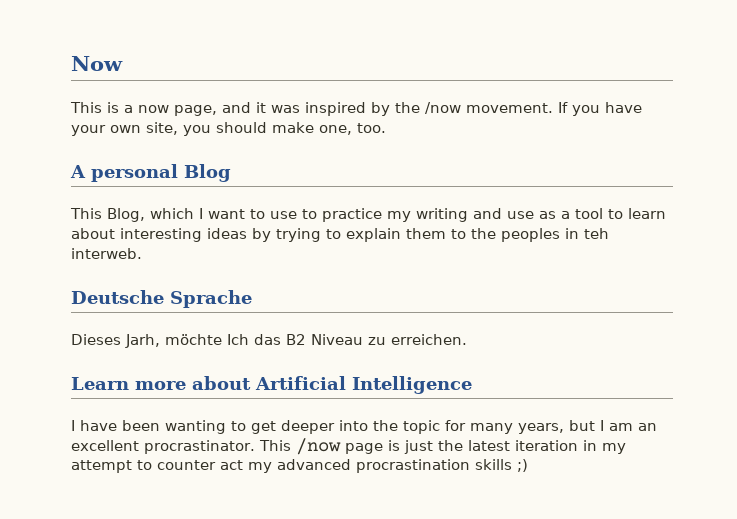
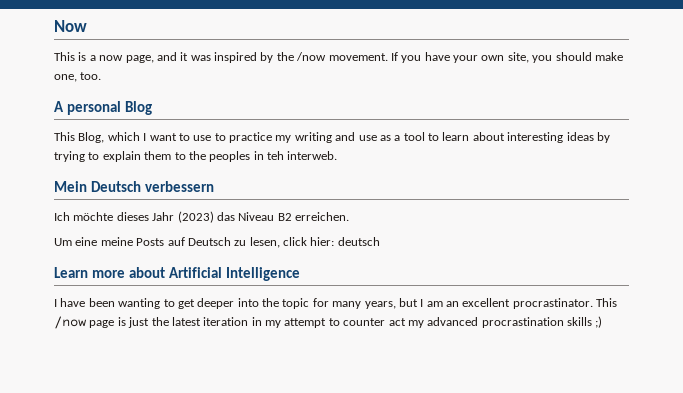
[71,290,252,308] [71,334,467,348] Deutsche Sprache // Dieses Jarh, möchte Ich das B2 Niveau zu erreichen. -> [54,181,214,192] [54,211,349,223] [54,237,380,248] Mein Deutsch verbessern // Ich möchte dieses Jahr (2023) das Niveau B2 erreichen. // Um eine meine Posts auf Deutsch zu lesen, click hier: deutsch

